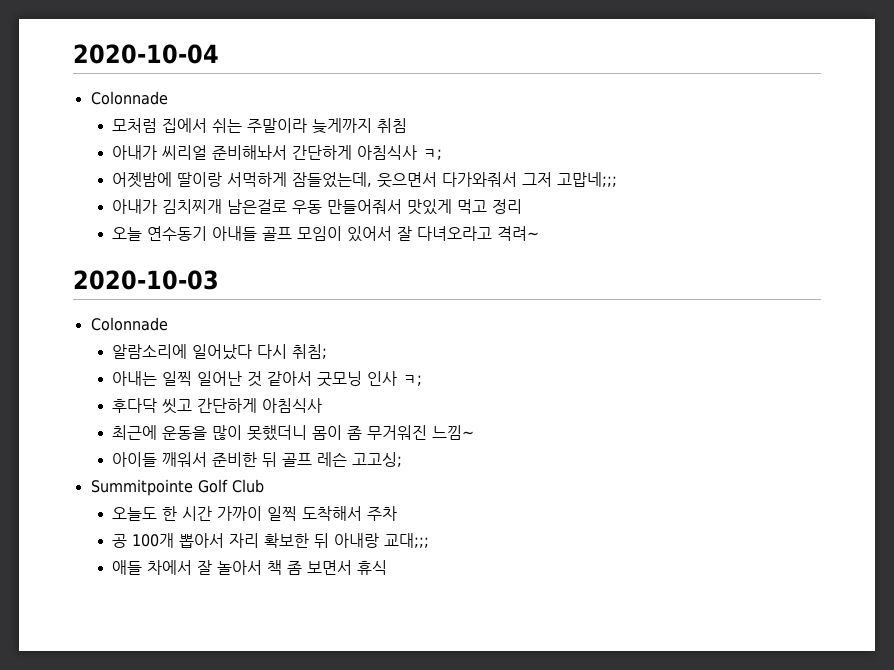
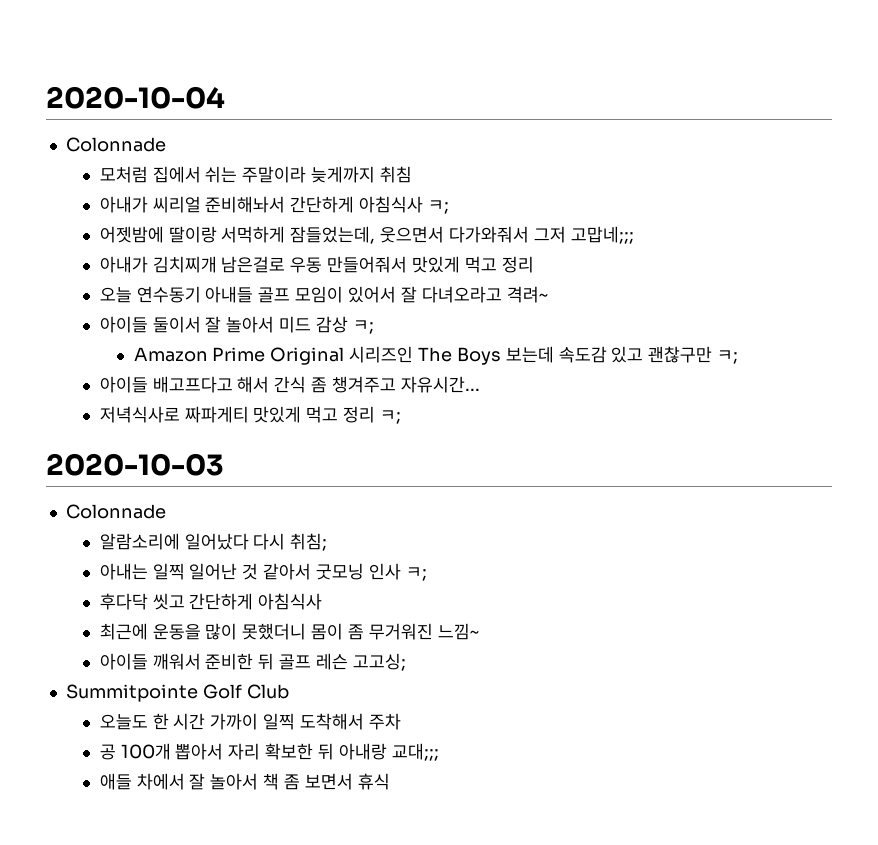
(540, 233) none -> [99,316,374,334] [133,346,739,365] [99,376,480,393] [99,406,401,424] // 아이들 둘이서 잘 놀아서 미드 감상 ㅋ; // Amazon Prime Original 시리즈인 The Boys 보는데 속도감 있고 괜찮구만 ㅋ; // 아이들 배고프다고 해서 간식 좀 챙겨주고 자유시간... // 저녁식사로 짜파게티 맛있게 먹고 정리 ㅋ;

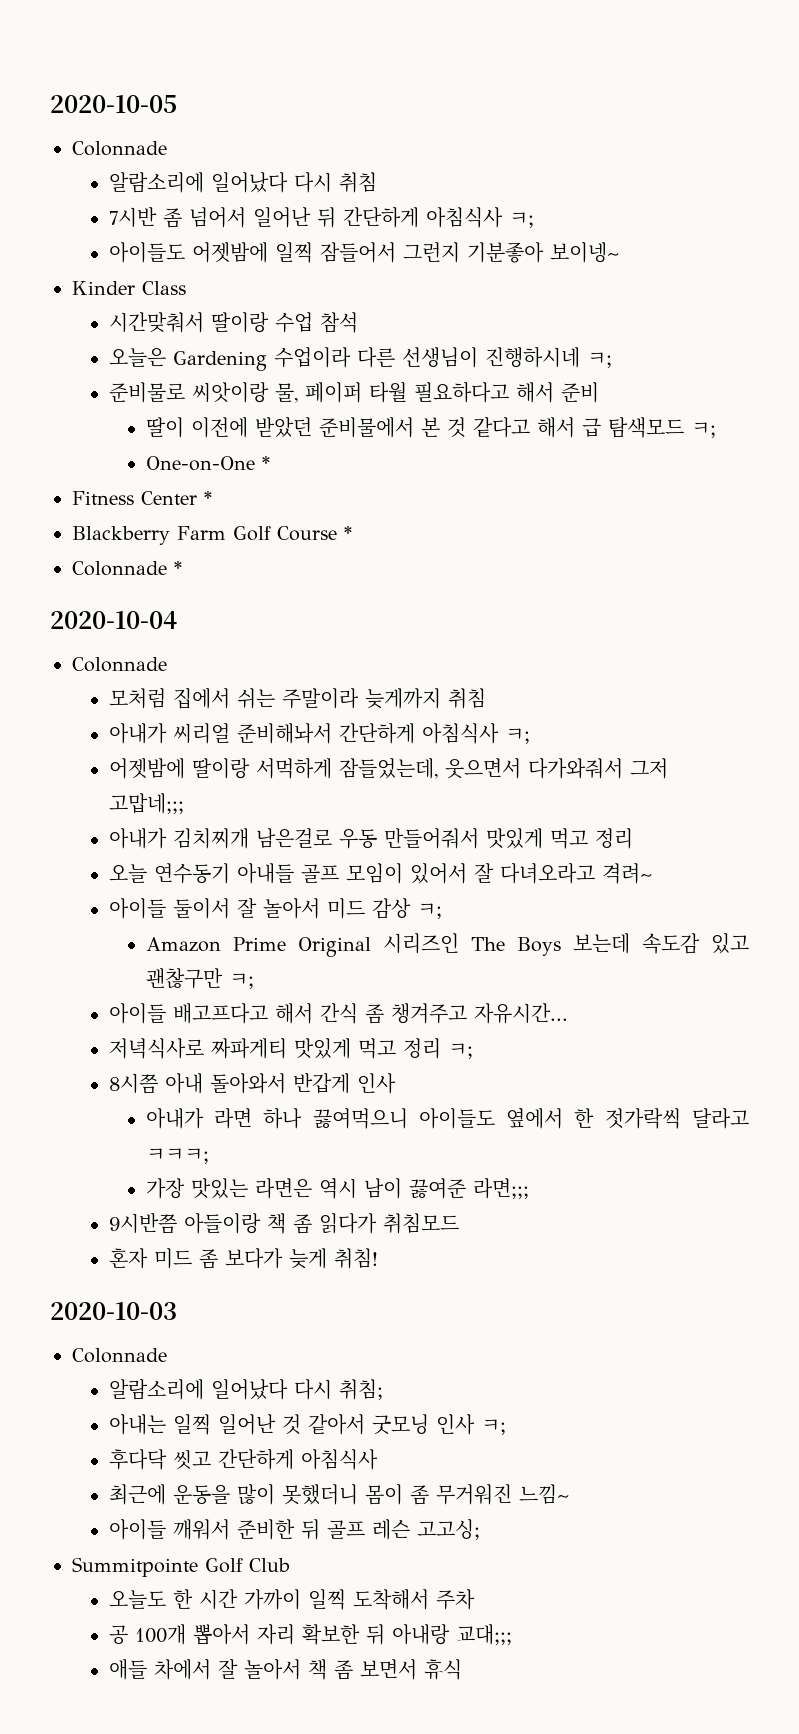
(46, 97) none -> [50,95,177,113] [72,141,167,156] [108,172,377,193] [108,207,534,228] [108,242,620,263] [72,281,186,295] [108,312,358,333] [108,347,612,371] [108,381,599,403] [145,417,716,438] [145,456,270,471] [72,491,212,505] [72,526,352,545] [72,561,182,576] 2020-10-05 // Colonnade // 알람소리에 일어났다 다시 취침 // 7시반 좀 넘어서 일어난 뒤 간단하게 아침식사 ㅋ; // 아이들도 어젯밤에 일찍 잠들어서 그런지 기분좋아 보이넹~ // Kinder Class // 시간맞춰서 딸이랑 수업 참석 // 오늘은 Gardening 수업이라 다른 선생님이 진행하시네 ㅋ; // 준비물로 씨앗이랑 물, 페이퍼 타월 필요하다고 해서 준비 // 딸이 이전에 받았던 준비물에서 본 것 같다고 해서 급 탐색모드 ㅋ; // One-on-One * // Fitness Center * // Blackberry Farm Golf Course * // Colonnade * //
(401, 417) none -> [108,1073,396,1094] [145,1108,749,1129] [145,1148,209,1164] [145,1178,529,1199] [108,1213,459,1234] [108,1248,378,1269] // 8시쯤 아내 돌아와서 반갑게 인사 // 아내가 라면 하나 끓여먹으니 아이들도 옆에서 한 젓가락씩 달라고 ㅋㅋㅋ; // 가장 맛있는 라면은 역시 남이 끓여준 라면;;; // 9시반쯤 아들이랑 책 좀 읽다가 취침모드 // 혼자 미드 좀 보다가 늦게 취침!

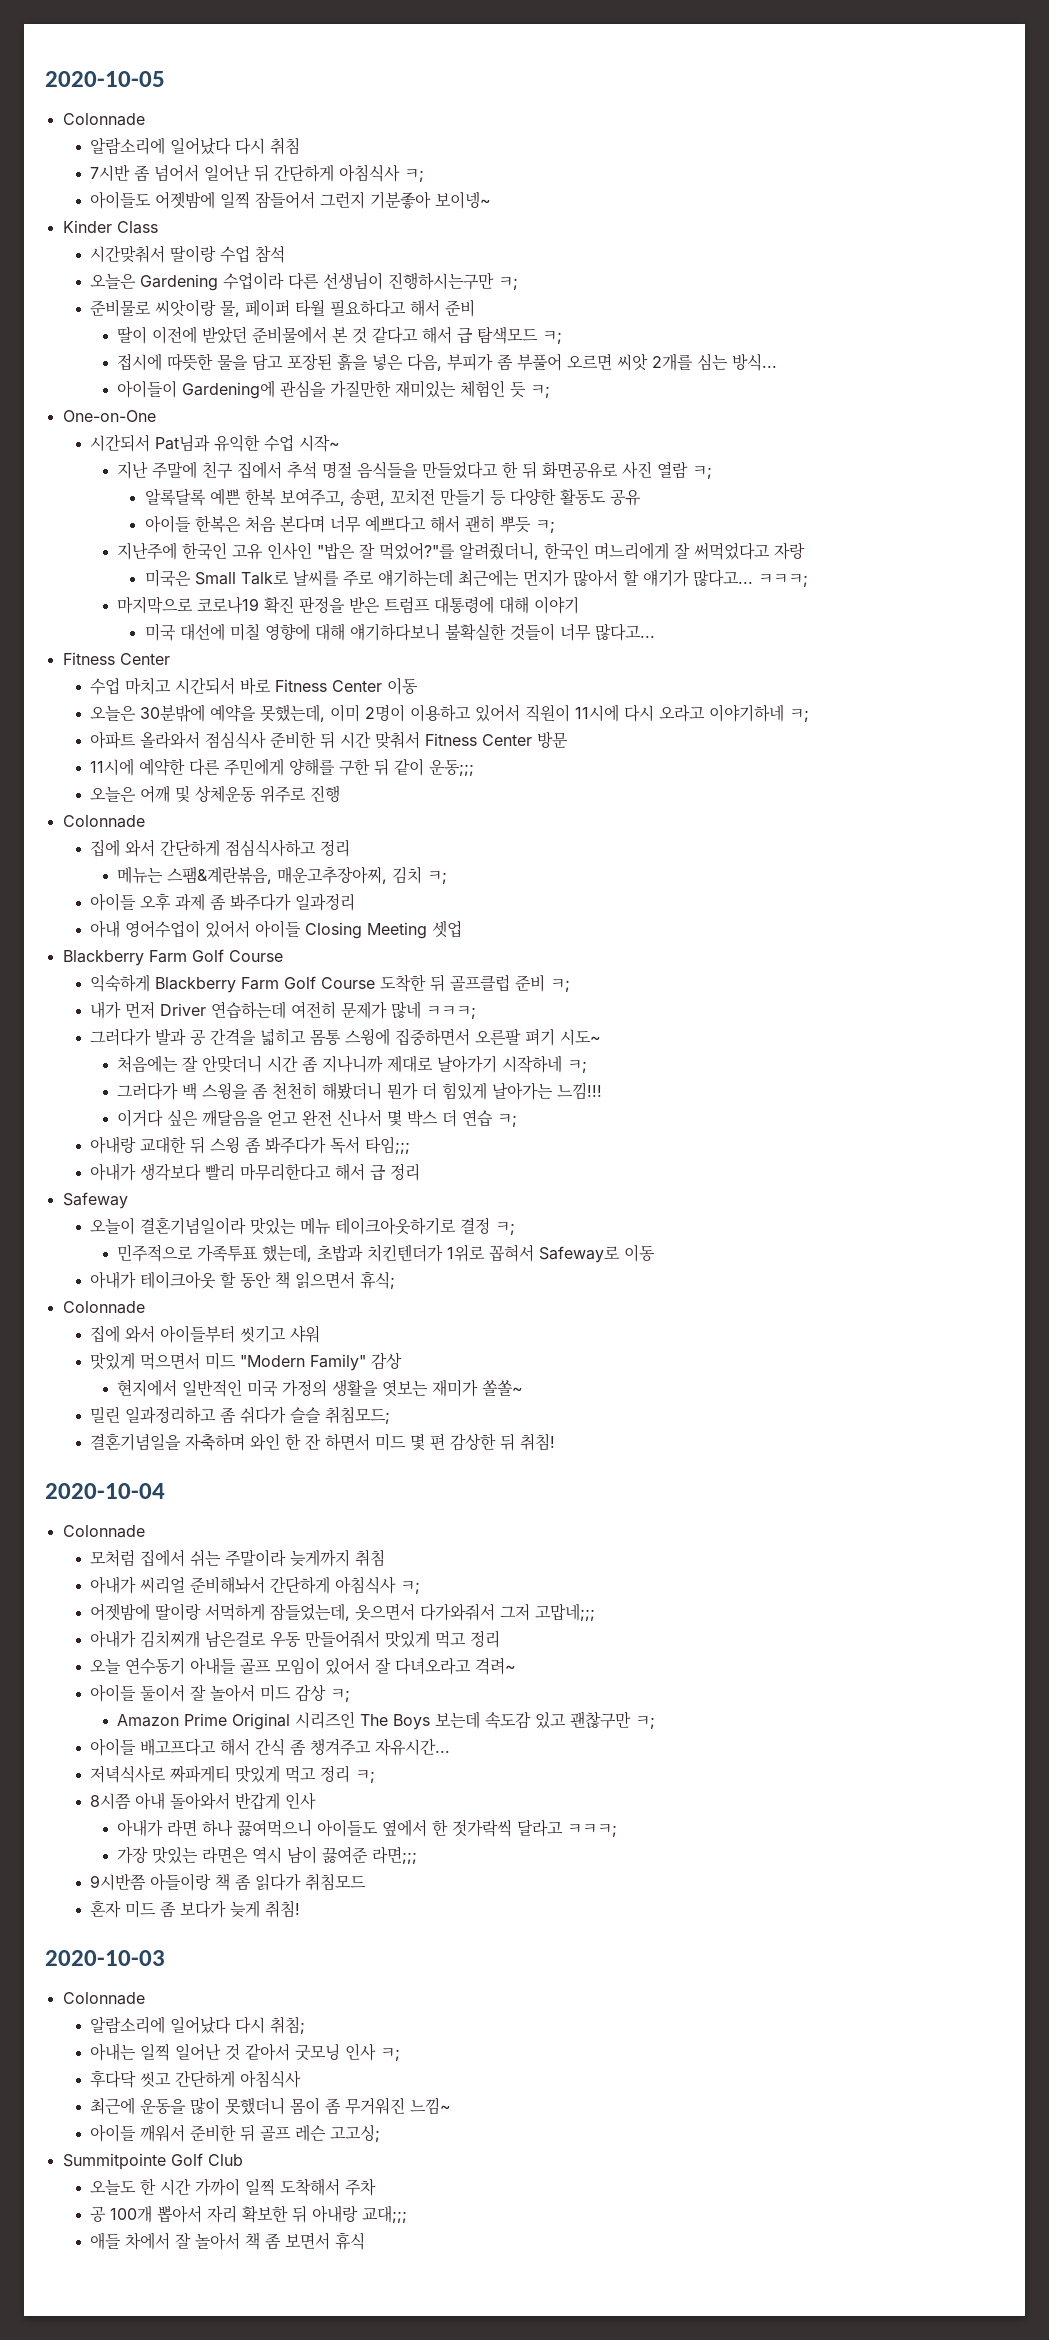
[484,347,580,368] 진행하시네 -> [387,272,494,290] 진행하시는구만
[145,456,270,471] [72,491,212,505] [72,526,352,545] [72,561,182,576] One-on-One * // Fitness Center * // Blackberry Farm Golf Course * // Colonnade * -> [117,353,778,371] [117,380,551,399] [62,410,156,422] [89,434,340,452] [117,461,713,479] [144,488,641,506] [144,515,555,533] [117,542,806,560] [144,569,808,587] [117,596,580,614] [144,623,655,641] [62,652,170,665] [89,677,418,695] [89,704,809,722] [89,731,568,749] [89,758,474,776] [89,785,340,803] [62,815,145,828] [89,839,350,857] [117,866,448,884] [89,893,355,911] [89,920,462,939] [62,949,283,966] [89,974,570,993] [89,1001,476,1019] [89,1028,601,1046] [117,1055,588,1073] [117,1082,603,1100] [117,1109,518,1127] [89,1136,410,1154] [89,1163,420,1181] [62,1192,128,1209] [89,1217,515,1235] [117,1244,656,1263] [89,1271,395,1289] [62,1301,145,1314] [89,1325,320,1343] [89,1352,402,1371] [117,1379,524,1397] [89,1406,390,1424] [89,1433,555,1451] 접시에 따뜻한 물을 담고 포장된 흙을 넣은 다음, 부피가 좀 부풀어 오르면 씨앗 2개를 심는 방식... // 아이들이 Gardening에 관심을 가질만한 재미있는 체험인 듯 ㅋ; // One-on-One // 시간되서 Pat님과 유익한 수업 시작~ // 지난 주말에 친구 집에서 추석 명절 음식들을 만들었다고 한 뒤 화면공유로 사진 열람 ㅋ; // 알록달록 예쁜 한복 보여주고, 송편, 꼬치전 만들기 등 다양한 활동도 공유 // 아이들 한복은 처음 본다며 너무 예쁘다고 해서 괜히 뿌듯 ㅋ; // 지난주에 한국인 고유 인사인 "밥은 잘 먹었어?"를 알려줬더니, 한국인 며느리에게 잘 써먹었다고 자랑 // 미국은 Small Talk로 날씨를 주로 얘기하는데 최근에는 먼지가 많아서 할 얘기가 많다고... ㅋㅋㅋ; // 마지막으로 코로나19 확진 판정을 받은 트럼프 대통령에 대해 이야기 // 미국 대선에 미칠 영향에 대해 얘기하다보니 불확실한 것들이 너무 많다고... // Fitness Center // 수업 마치고 시간되서 바로 Fitness Center 이동 // 오늘은 30분밖에 예약을 못했는데, 이미 2명이 이용하고 있어서 직원이 11시에 다시 오라고 이야기하네 ㅋ; // 아파트 올라와서 점심식사 준비한 뒤 시간 맞춰서 Fitness Center 방문 // 11시에 예약한 다른 주민에게 양해를 구한 뒤 같이 운동;;; // 오늘은 어깨 및 상체운동 위주로 진행 // Colonnade // 집에 와서 간단하게 점심식사하고 정리 // 메뉴는 스팸&계란볶음, 매운고추장아찌, 김치 ㅋ; // 아이들 오후 과제 좀 봐주다가 일과정리 // 아내 영어수업이 있어서 아이들 Closing Meeting 셋업 // Blackberry Farm Golf Course // 익숙하게 Blackberry Farm Golf Course 도착한 뒤 골프클럽 준비 ㅋ; // 내가 먼저 Driver 연습하는데 여전히 문제가 많네 ㅋㅋㅋ; // 그러다가 발과 공 간격을 넓히고 몸통 스윙에 집중하면서 오른팔 펴기 시도~ // 처음에는 잘 안맞더니 시간 좀 지나니까 제대로 날아가기 시작하네 ㅋ; // 그러다가 백 스윙을 좀 천천히 해봤더니 뭔가 더 힘있게 날아가는 느낌!!! // 이거다 싶은 깨달음을 얻고 완전 신나서 몇 박스 더 연습 ㅋ; // 아내랑 교대한 뒤 스윙 좀 봐주다가 독서 타임;;; // 아내가 생각보다 빨리 마무리한다고 해서 급 정리 // Safeway // 오늘이 결혼기념일이라 맛있는 메뉴 테이크아웃하기로 결정 ㅋ; // 민주적으로 가족투표 했는데, 초밥과 치킨텐더가 1위로 꼽혀서 Safeway로 이동 // 아내가 테이크아웃 할 동안 책 읽으면서 휴식; // Colonnade // 집에 와서 아이들부터 씻기고 샤워 // 맛있게 먹으면서 미드 "Modern Family" 감상 // 현지에서 일반적인 미국 가정의 생활을 엿보는 재미가 쏠쏠~ // 밀린 일과정리하고 좀 쉬다가 슬슬 취침모드; // 결혼기념일을 자축하며 와인 한 잔 하면서 미드 몇 편 감상한 뒤 취침!

